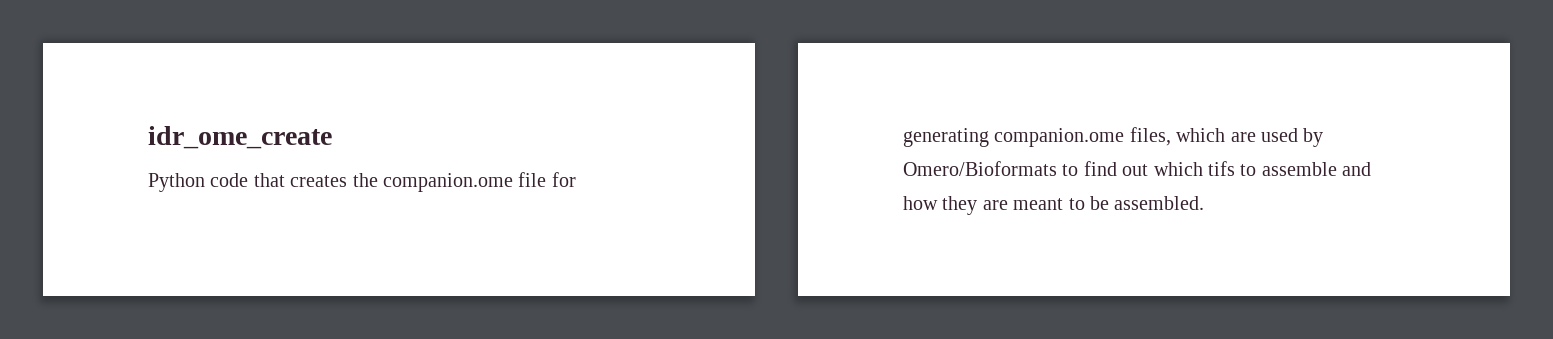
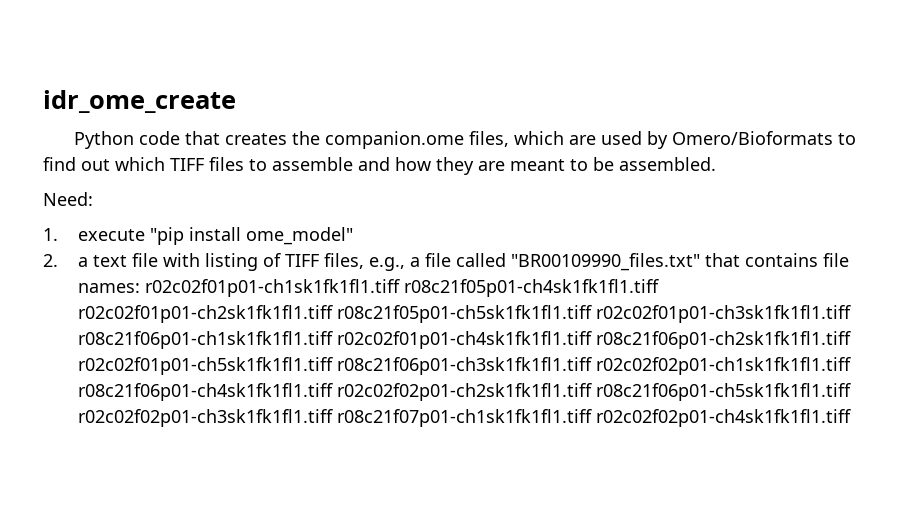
[518,172,576,187] [903,128,1125,147] file for generating companion.ome -> (464, 140) none
[1208,161,1235,176] tifs -> [170,157,244,171] TIFF files
(1205, 203) none -> [43,192,93,206] [43,227,354,245] [43,253,850,271] [78,279,660,297] [78,305,852,323] [78,331,852,349] [78,357,852,375] [78,383,852,401] [78,409,852,427] // Need: // 1. execute "pip install ome_model" // 2. a text file with listing of TIFF files, e.g., a file called "BR00109990_files.txt" that contains file names: r02c02f01p01-ch1sk1fk1fl1.tiff r08c21f05p01-ch4sk1fk1fl1.tiff r02c02f01p01-ch2sk1fk1fl1.tiff r08c21f05p01-ch5sk1fk1fl1.tiff r02c02f01p01-ch3sk1fk1fl1.tiff r08c21f06p01-ch1sk1fk1fl1.tiff r02c02f01p01-ch4sk1fk1fl1.tiff r08c21f06p01-ch2sk1fk1fl1.tiff r02c02f01p01-ch5sk1fk1fl1.tiff r08c21f06p01-ch3sk1fk1fl1.tiff r02c02f02p01-ch1sk1fk1fl1.tiff r08c21f06p01-ch4sk1fk1fl1.tiff r02c02f02p01-ch2sk1fk1fl1.tiff r08c21f06p01-ch5sk1fk1fl1.tiff r02c02f02p01-ch3sk1fk1fl1.tiff r08c21f07p01-ch1sk1fk1fl1.tiff r02c02f02p01-ch4sk1fk1fl1.tiff

